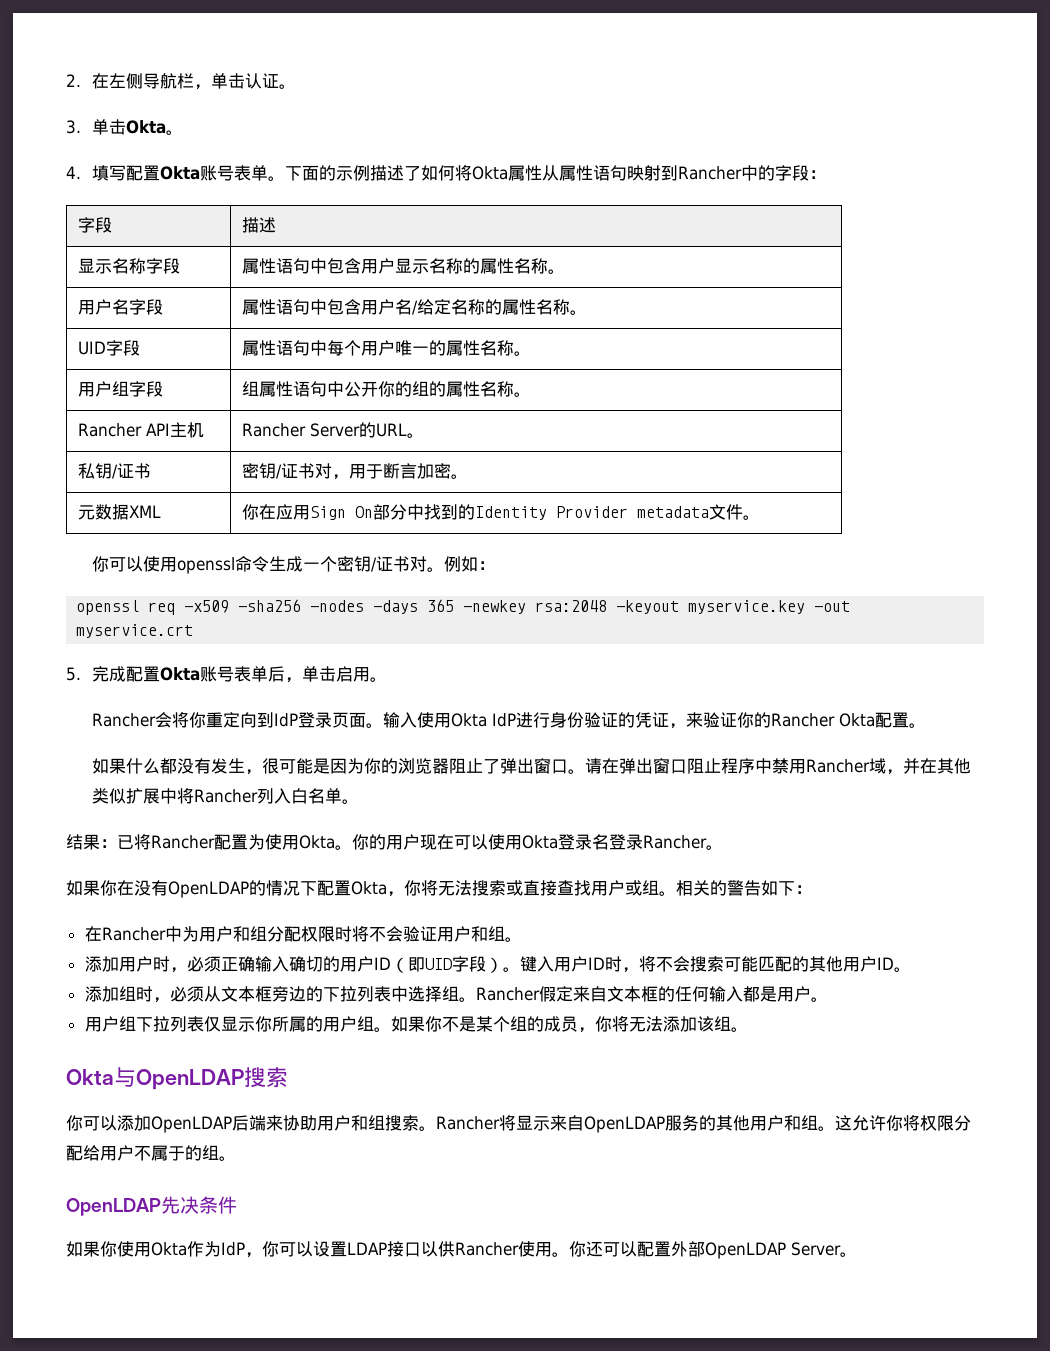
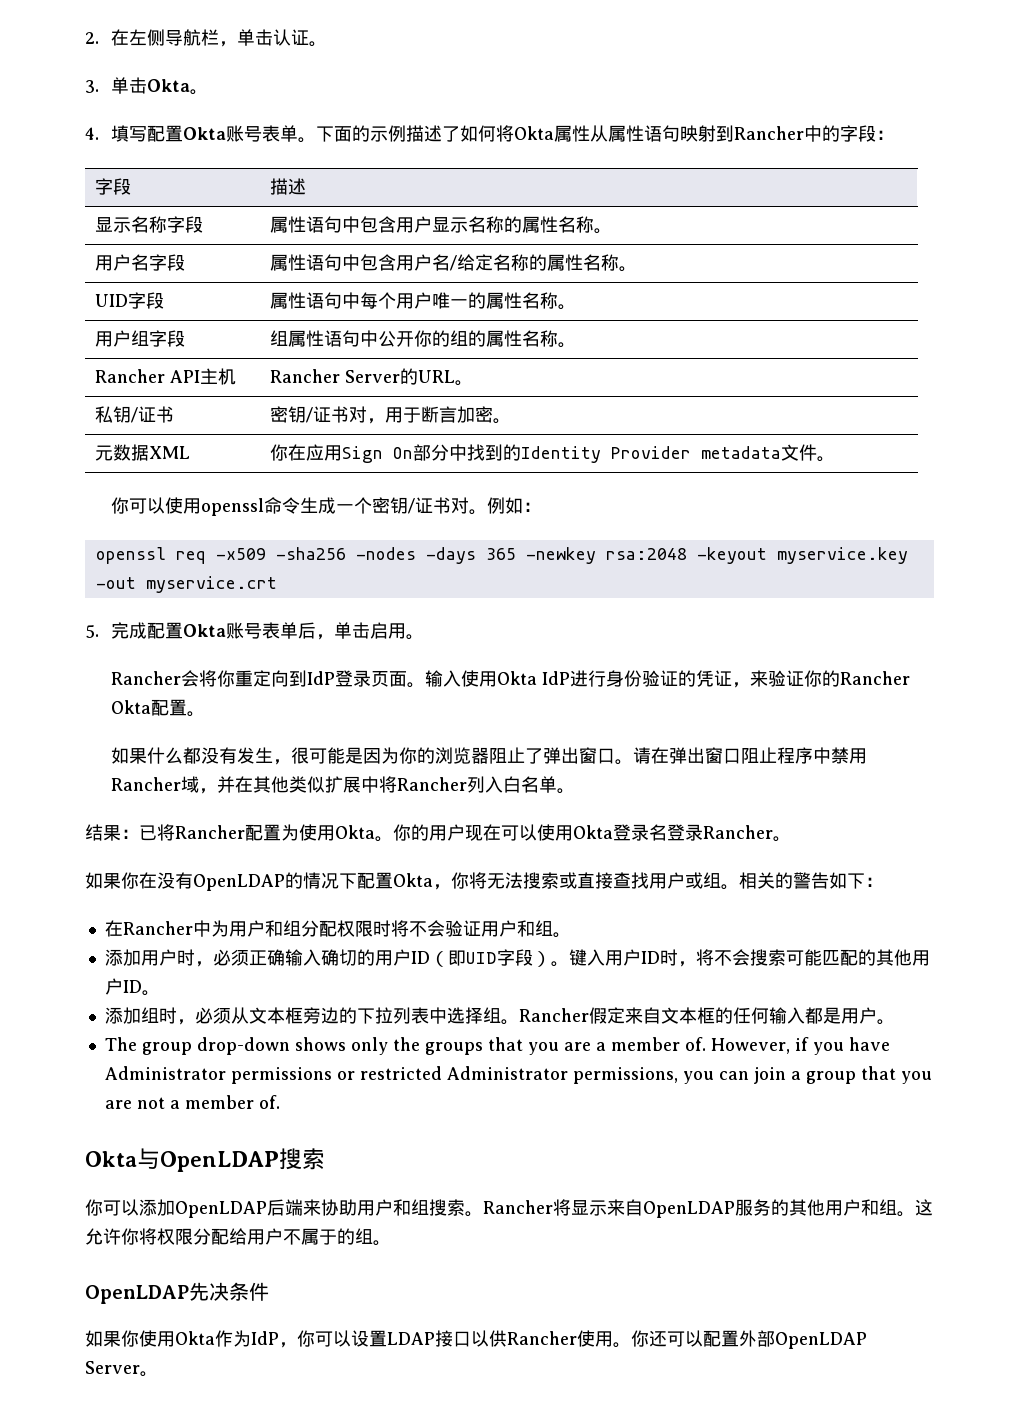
[84,1016,748,1033] 用户组下拉列表仅显示你所属的用户组。如果你不是某个组的成员，你将无法添加该组。 -> [104,1037,890,1055] [104,1066,932,1084] [104,1095,280,1109] The group drop-down shows only the groups that you are a member of. However, if you have Administrator permissions or restricted Administrator permissions, you can join a group that you are not a member of.

